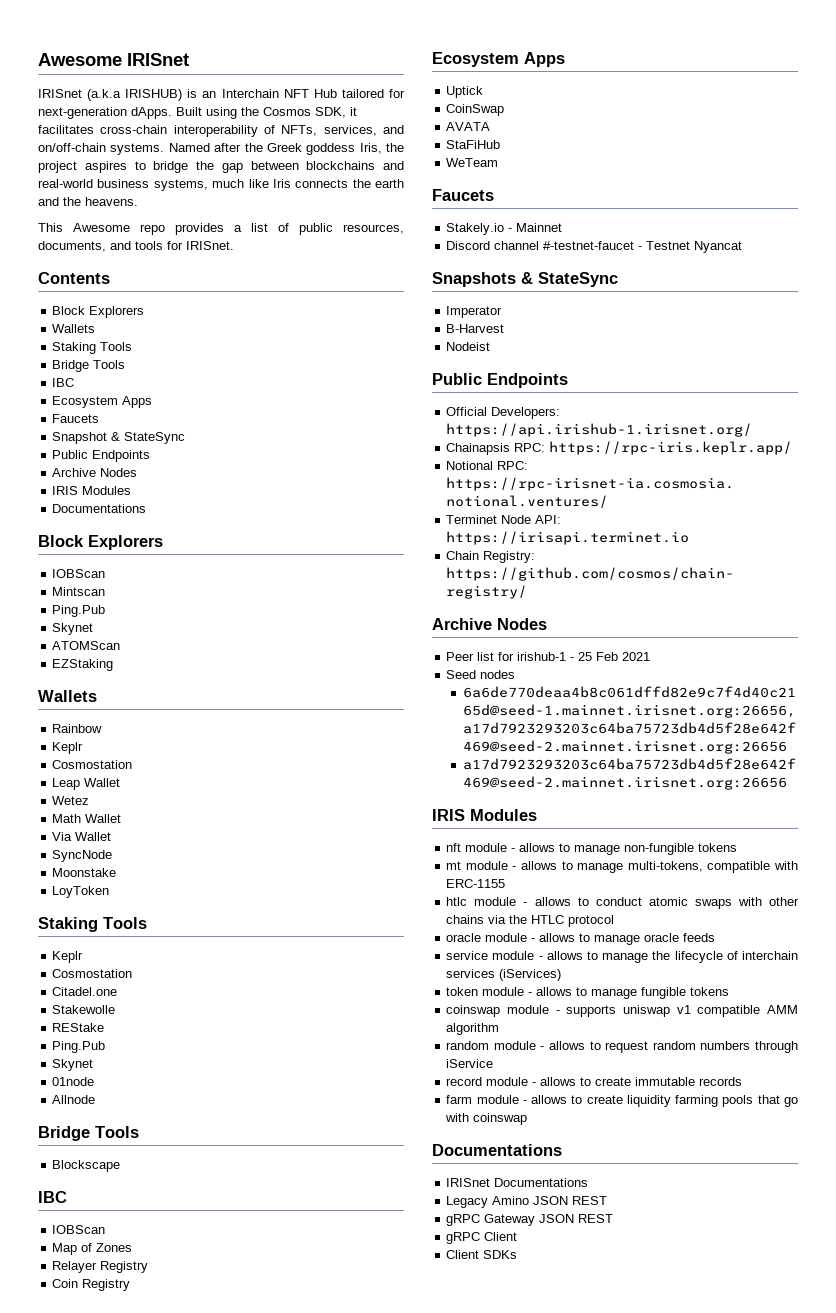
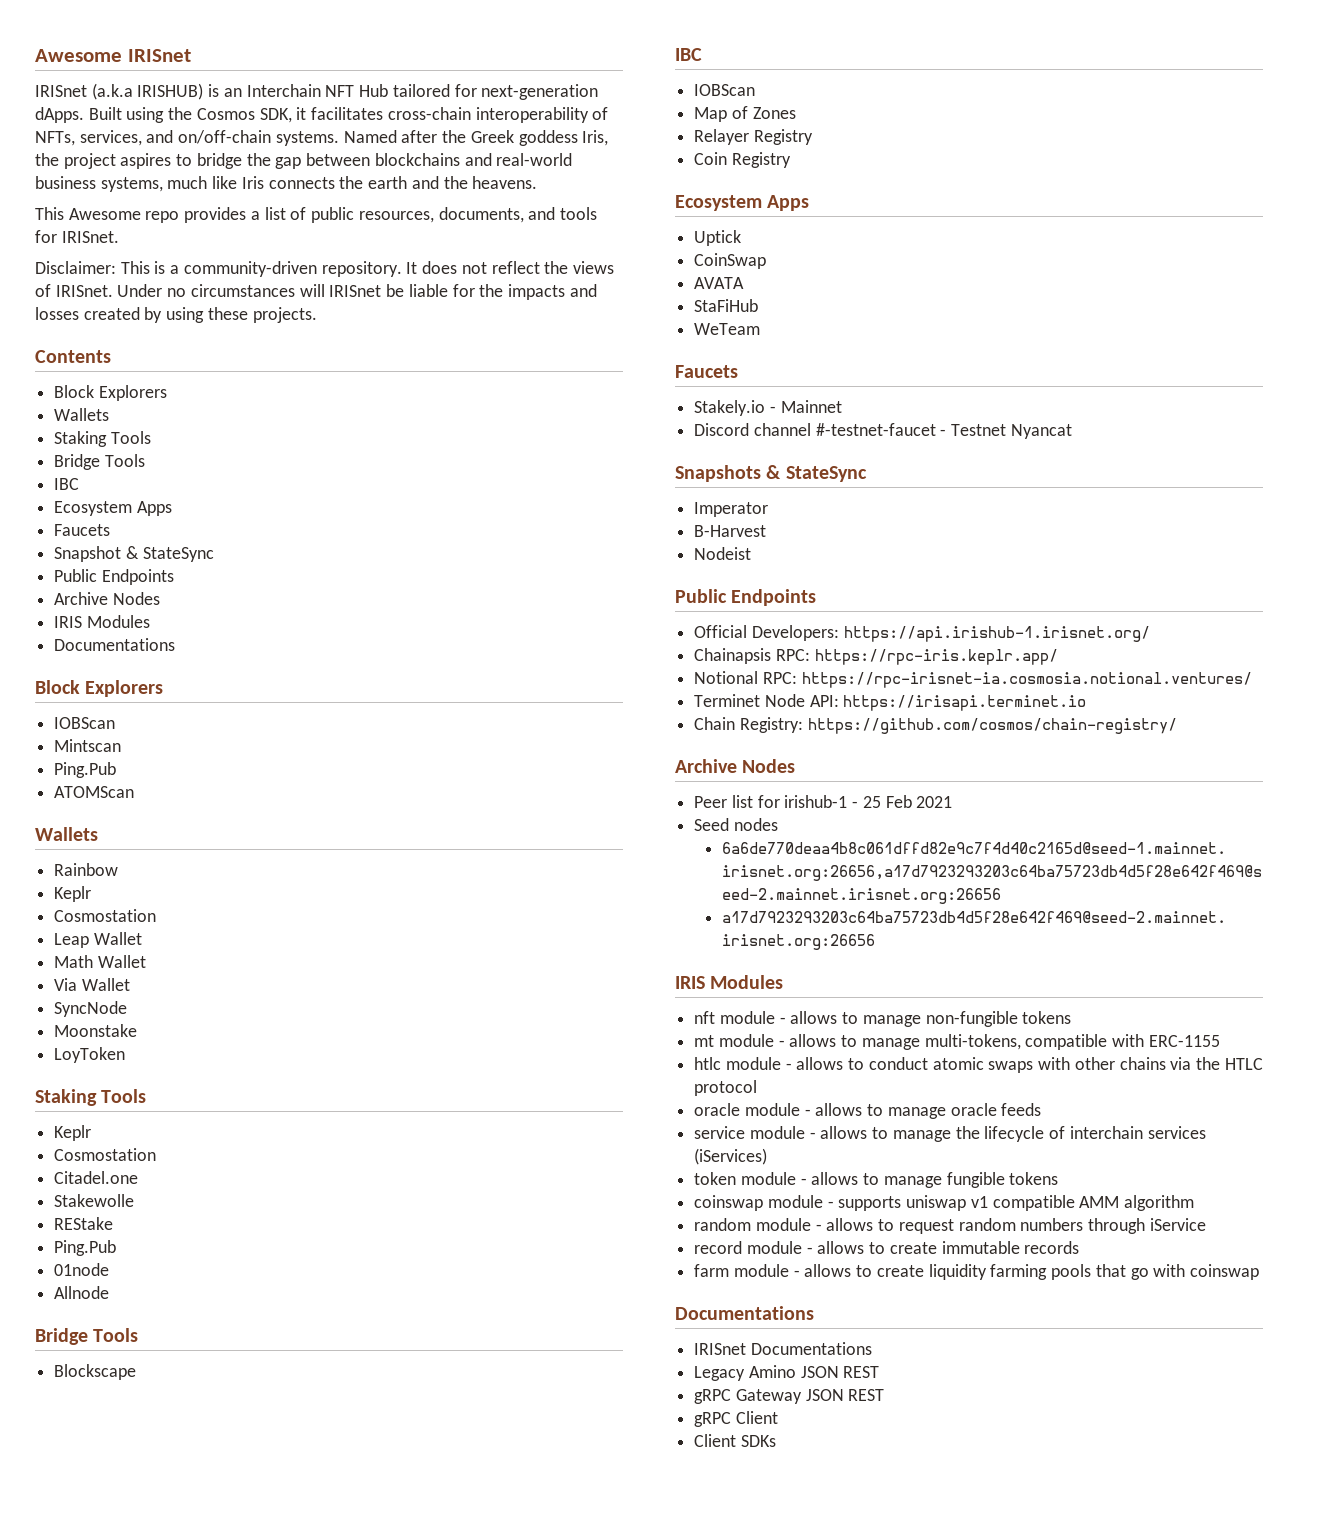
(234, 245) none -> [35,261,614,277] [35,284,597,300] [35,307,317,323] // Disclaimer: This is a community-driven repository. It does not reflect the views of IRISnet. Under no circumstances will IRISnet be liable for the impacts and losses created by using these projects.
[52,623,94,635] // Skynet -> (117, 770) none
[52,659,114,671] // EZStaking -> (135, 792) none
[52,796,90,805] // Wetez -> (142, 938) none
[52,1059,94,1071] // Skynet -> (117, 1248) none

